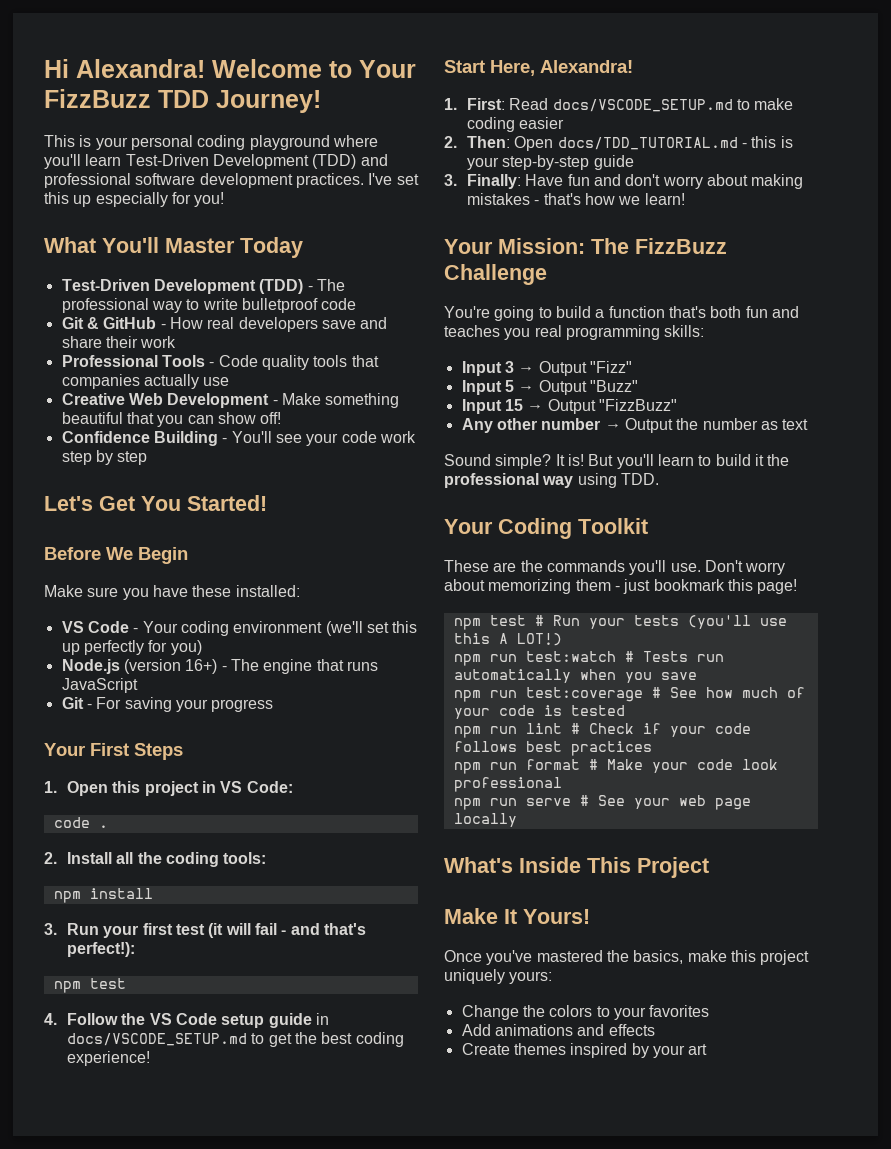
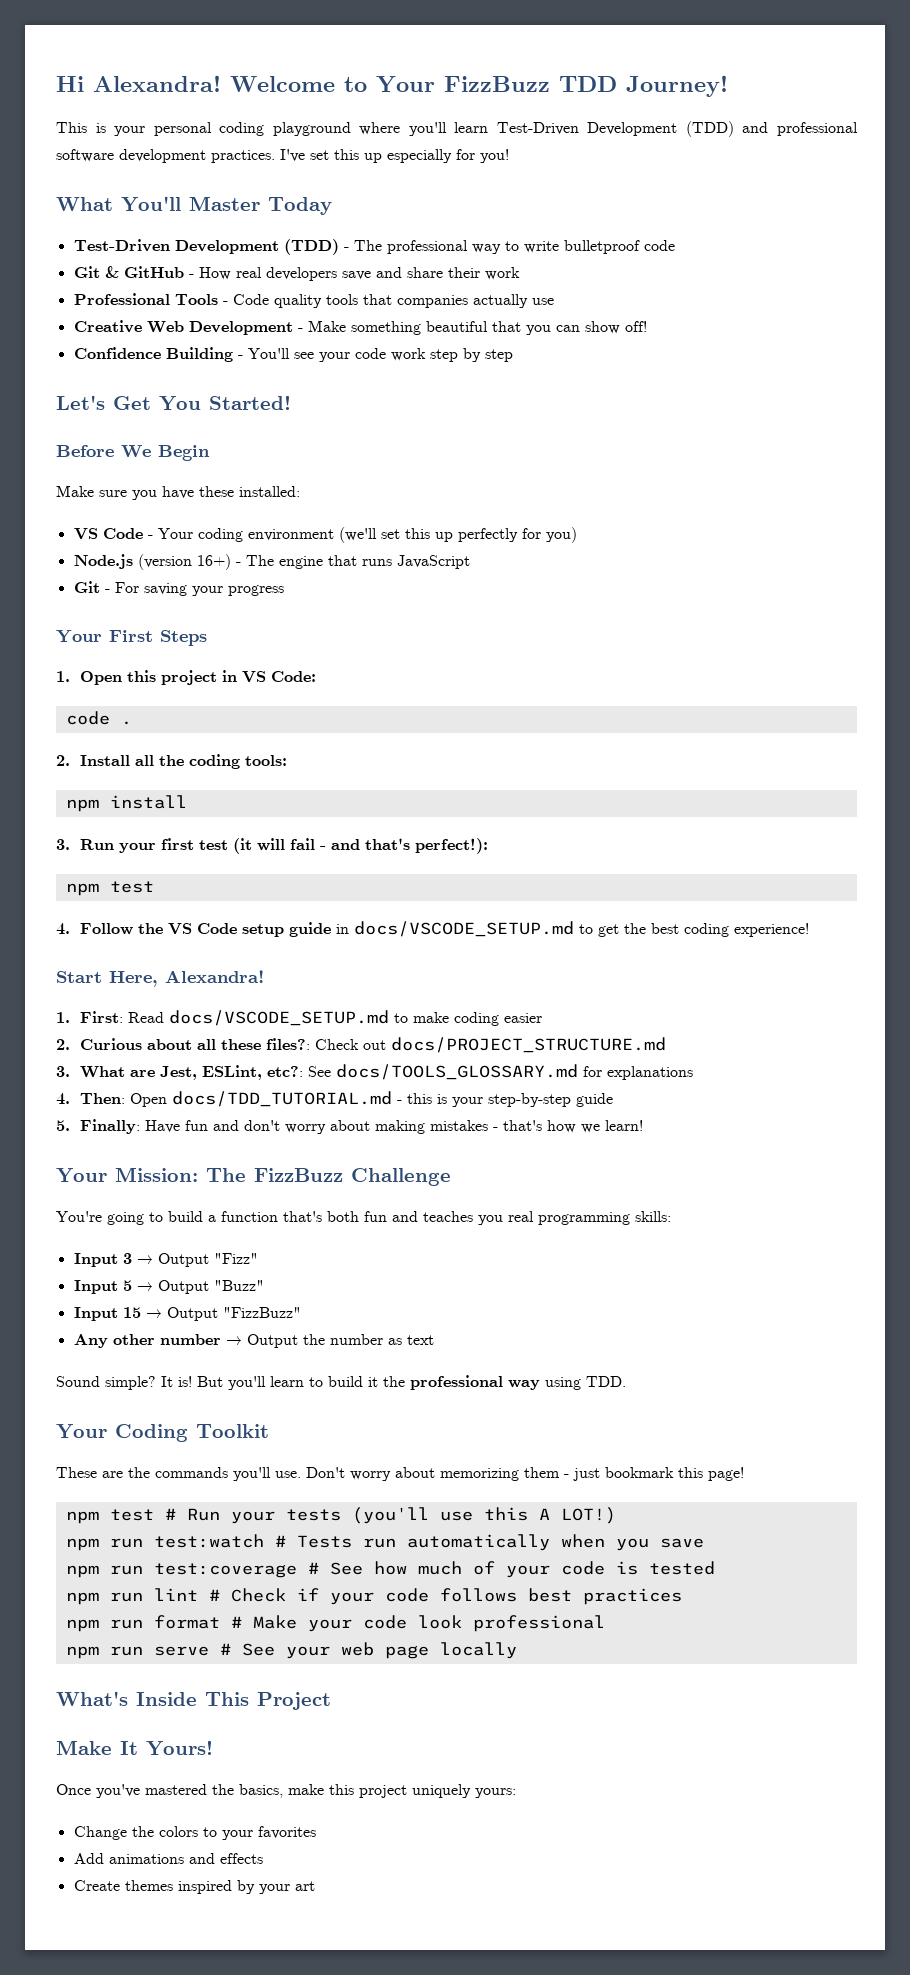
(457, 142) none -> [80,1037,667,1053] [56,1064,694,1080] [56,1093,70,1105] Curious about all these files?: Check out docs/PROJECT_STRUCTURE.md // 3. What are Jest, ESLint, etc?: See docs/TOOLS_GLOSSARY.md for explanations // 4.
[444,174,457,186] 3. -> [56,1120,70,1131] 5.

